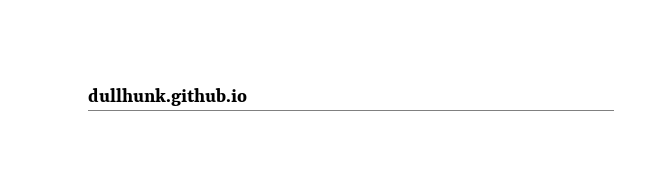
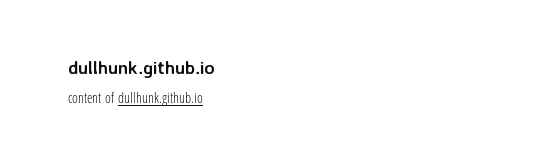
[88,88,247,106] dullhunk.github.io -> [68,61,215,78] [68,92,203,106] dullhunk.github.io // content of dullhunk.github.io

